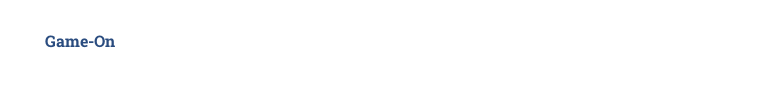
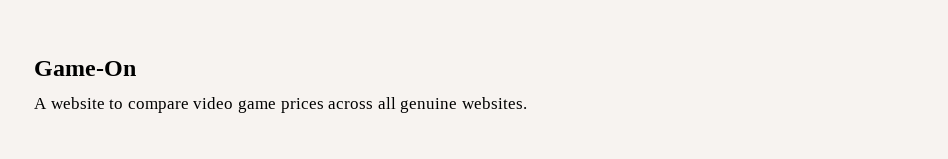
(115, 41) none -> [34,97,527,113] // A website to compare video game prices across all genuine websites.

